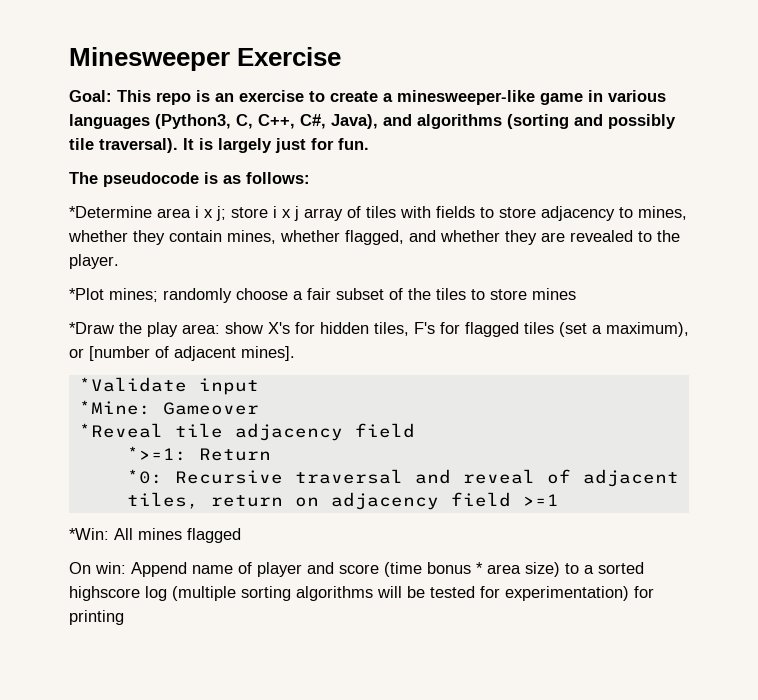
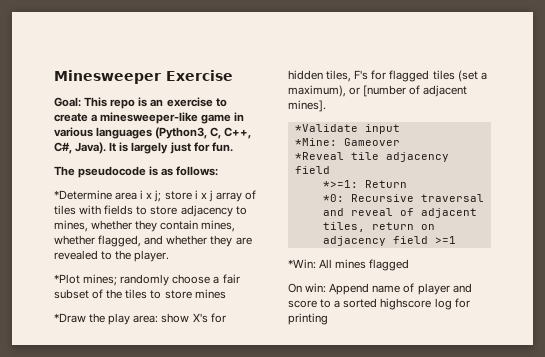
[331,114,676,129] [69,138,178,153] Java), and algorithms (sorting and possibly tile traversal). -> [75,142,107,154] Java).
[384,562,560,577] (time bonus * area size) -> (317, 304) none
[172,586,629,601] (multiple sorting algorithms will be tested for experimentation) -> (452, 304) none

